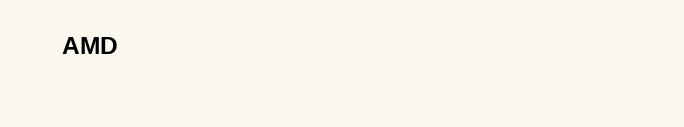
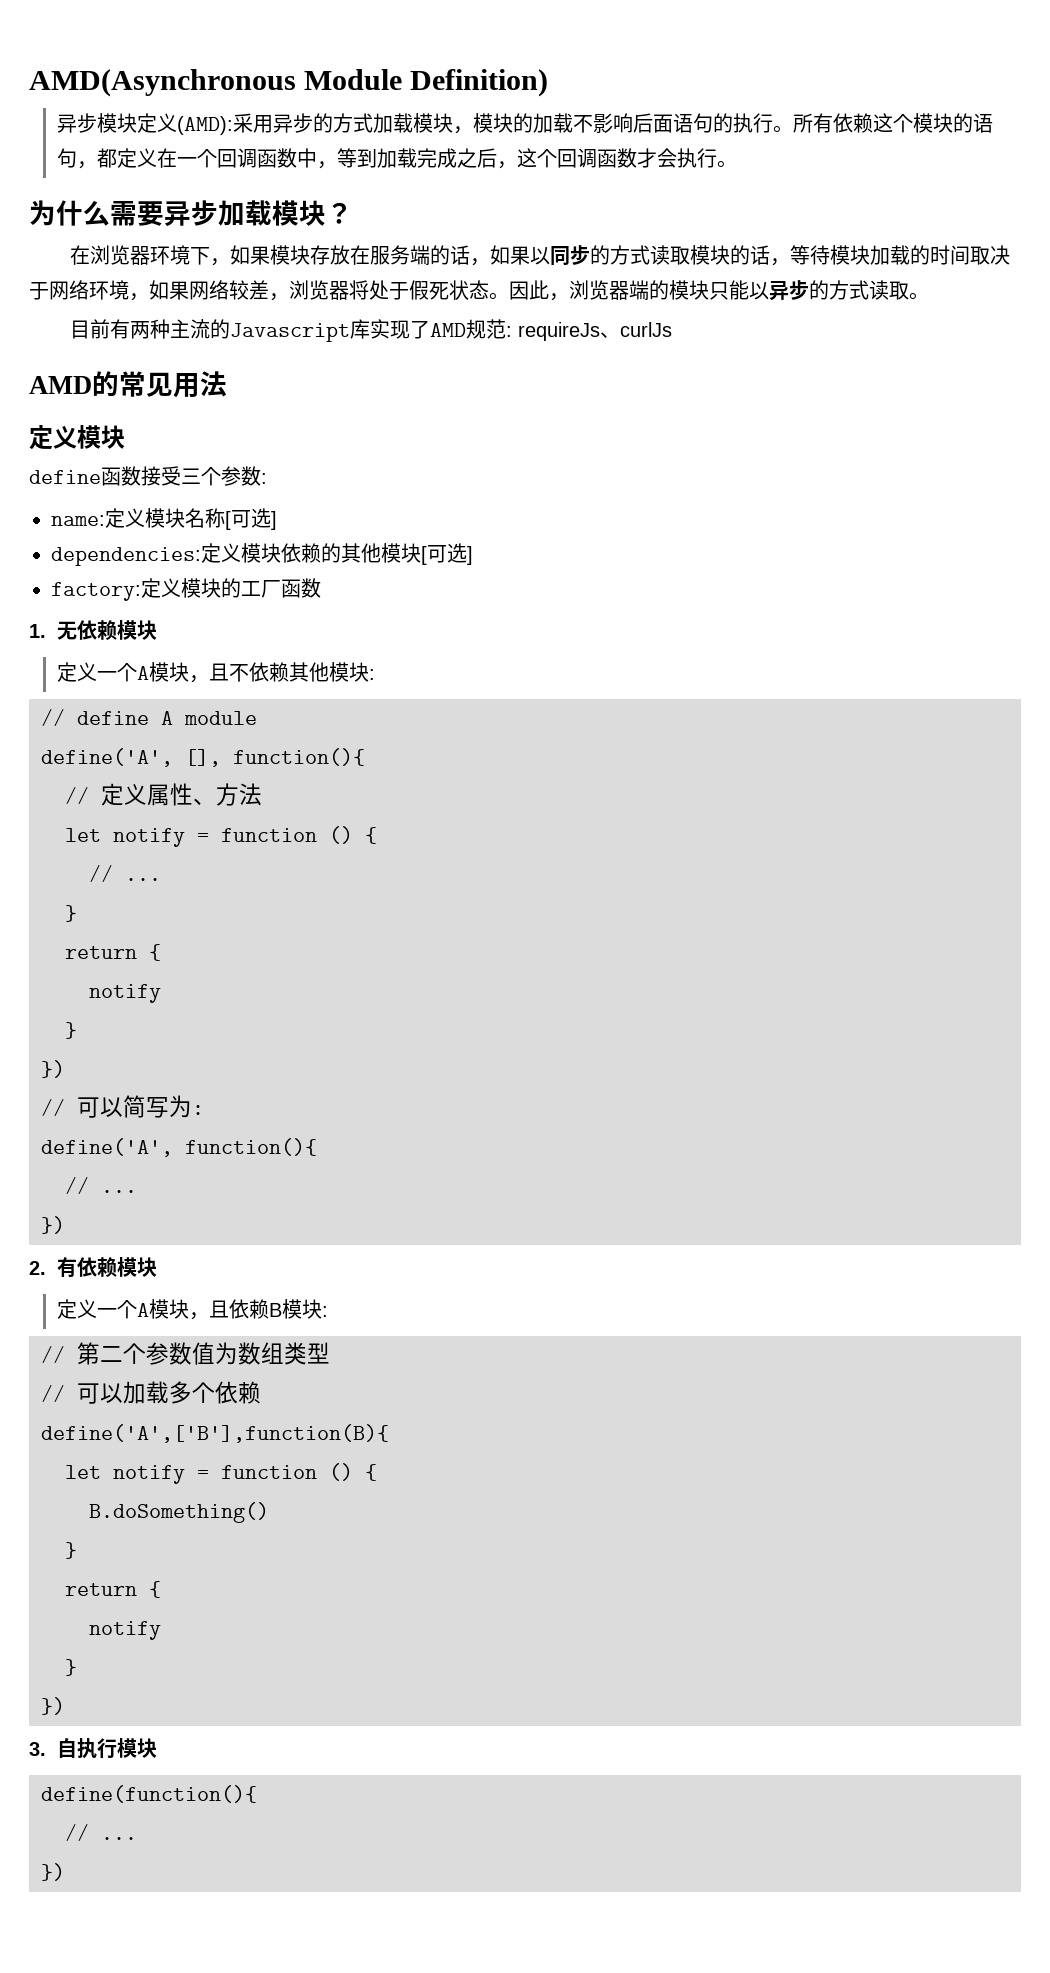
[62,37,118,54] AMD -> [29,69,549,97] [56,113,993,135] [56,148,737,169] [29,200,353,226] [70,245,1011,266] [29,280,929,301] [70,319,673,342] [29,371,227,398] [29,425,125,450] [29,466,267,486] [51,508,277,530] [51,543,473,566] [51,578,321,601] [29,620,157,640] [56,662,375,683] [41,709,257,726] [41,748,365,767] [65,783,262,806] [65,826,377,847] [89,865,161,882] [65,905,77,922] [65,944,161,961] [89,984,161,1003] [65,1022,77,1039] [41,1060,65,1078] [41,1095,204,1118] [41,1138,317,1157] [65,1177,137,1194] [41,1216,65,1234] [29,1257,157,1277] [56,1299,328,1320] [41,1342,330,1365] [41,1381,261,1404] [41,1424,389,1443] [65,1463,377,1484] [89,1502,269,1523] [65,1542,77,1559] [65,1581,161,1598] [89,1621,161,1640] [65,1659,77,1676] [41,1697,65,1715] [29,1738,157,1759] [41,1785,257,1803] [65,1824,137,1841] [41,1863,65,1881] AMD(Asynchronous Module Definition) // 异步模块定义(AMD):采用异步的方式加载模块，模块的加载不影响后面语句的执行。所有依赖这个模块的语句，都定义在一个回调函数中，等到加载完成之后，这个回调函数才会执行。 // 为什么需要异步加载模块？ // 在浏览器环境下，如果模块存放在服务端的话，如果以同步的方式读取模块的话，等待模块加载的时间取决于网络环境，如果网络较差，浏览器将处于假死状态。因此，浏览器端的模块只能以异步的方式读取。 // 目前有两种主流的Javascript库实现了AMD规范: requireJs、curlJs // AMD的常见用法 // 定义模块 // define函数接受三个参数: // name:定义模块名称[可选] // dependencies:定义模块依赖的其他模块[可选] // factory:定义模块的工厂函数 // 1.无依赖模块 // 定义一个A模块，且不依赖其他模块: // // define A module // define('A', [], function(){ // // 定义属性、方法 // let notify = function () { // // ... // } // return { // notify // } // }) // // 可以简写为: // define('A', function(){ // // ... // }) // 2.有依赖模块 // 定义一个A模块，且依赖B模块: // // 第二个参数值为数组类型 // // 可以加载多个依赖 // define('A',['B'],function(B){ // let notify = function () { // B.doSomething() // } // return { // notify // } // }) // 3.自执行模块 // define(function(){ // // ... // })

